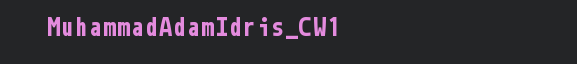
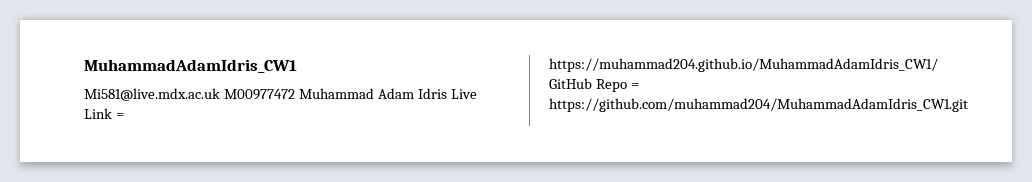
(340, 28) none -> [84,88,477,101] [84,108,124,119] [549,58,938,72] [549,78,639,92] [549,98,968,112] // Mi581@live.mdx.ac.uk M00977472 Muhammad Adam Idris Live Link = https://muhammad204.github.io/MuhammadAdamIdris_CW1/ GitHub Repo = https://github.com/muhammad204/MuhammadAdamIdris_CW1.git

